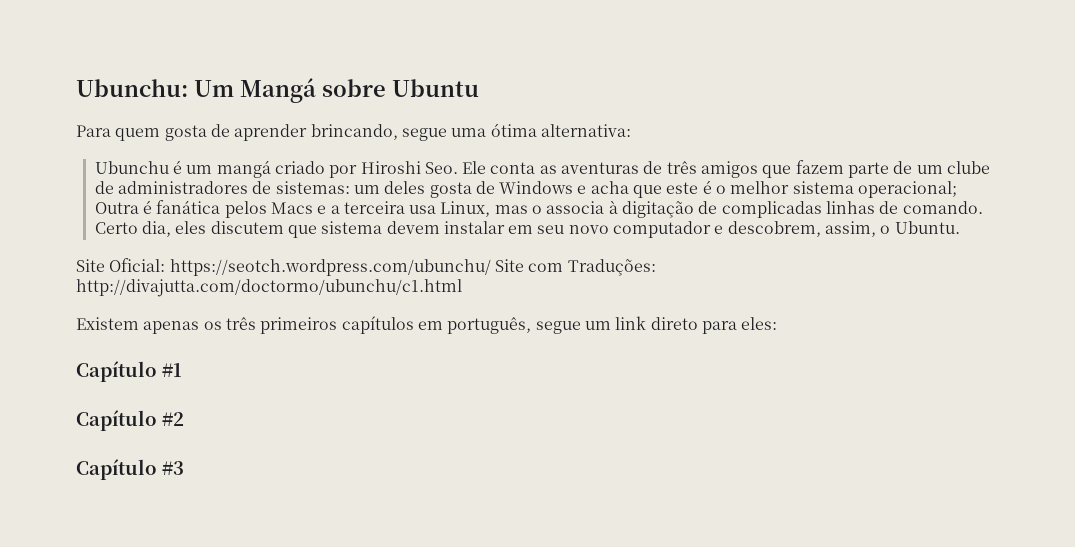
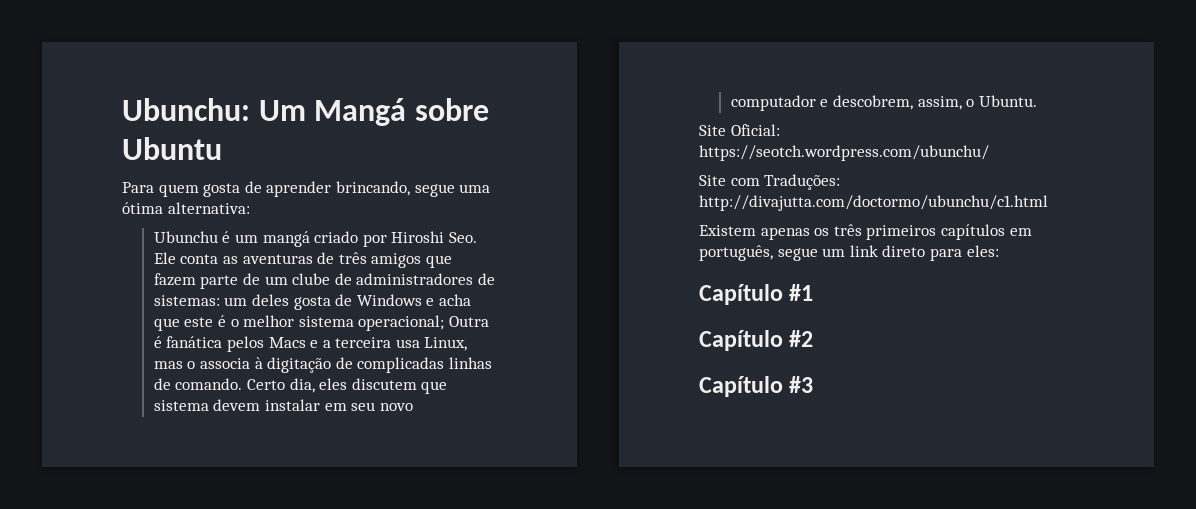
(491, 267) none -> (989, 153) //

